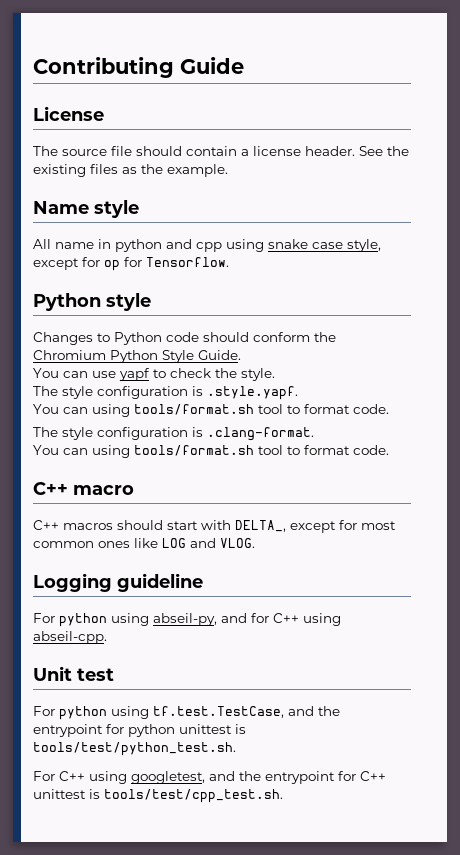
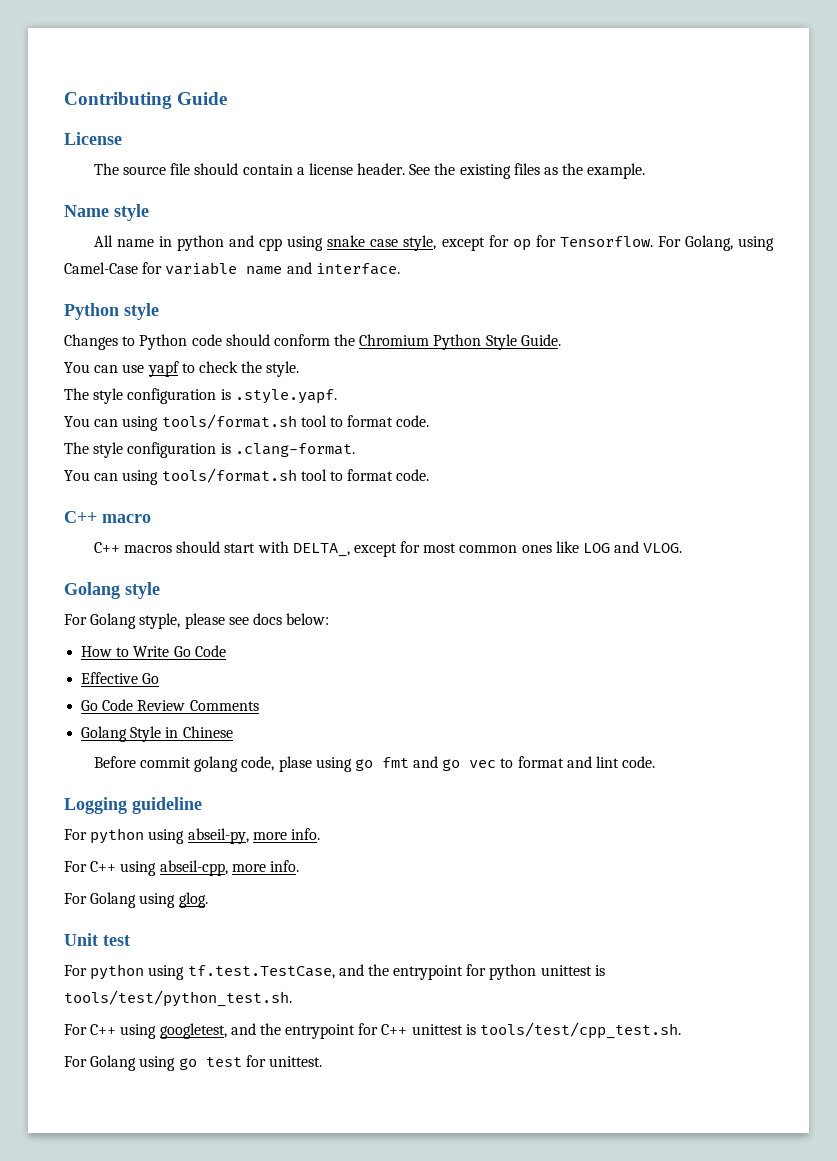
(229, 262) none -> [657,235,774,251] [64,262,400,275] For Golang, using Camel-Case for variable name and interface.
(255, 543) none -> [64,582,160,599] [64,613,330,629] [81,645,226,657] [81,672,160,684] [81,699,259,711] [81,726,233,742] [93,756,656,772] // Golang style // For Golang styple, please see docs below: // How to Write Go Code // Effective Go // Go Code Review Comments // Golang Style in Chinese // Before commit golang code, plase using go fmt and go vec to format and lint code.
[221,613,341,626] [33,631,107,644] and for C++ using abseil-cpp. -> [252,828,320,840] [64,860,299,876] [64,892,208,908] more info. // For C++ using abseil-cpp, more info. // For Golang using glog.
(283, 796) none -> [64,1055,322,1071] // For Golang using go test for unittest.

